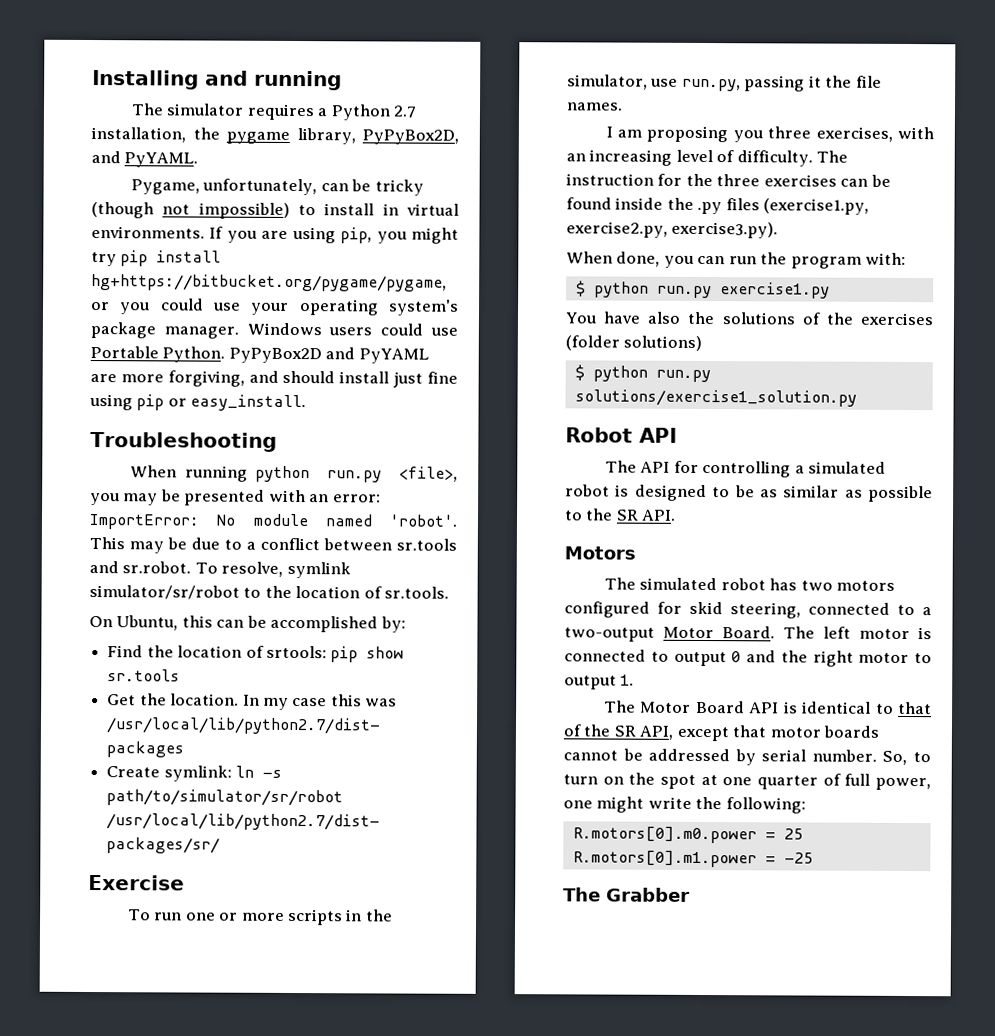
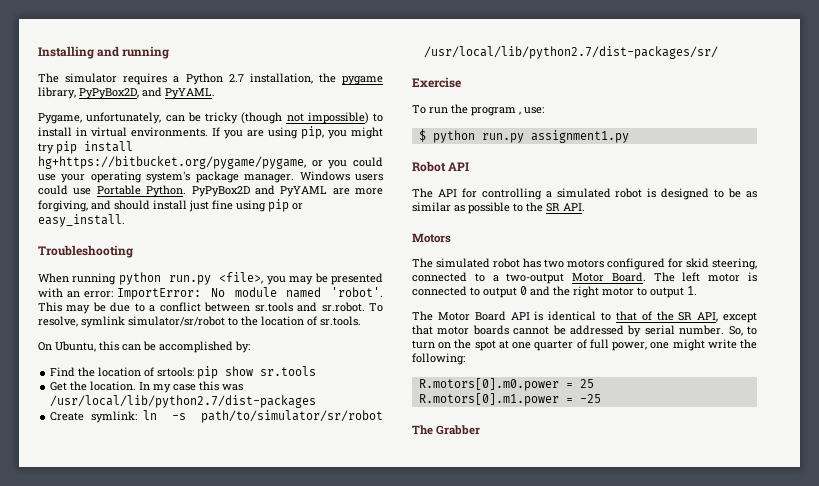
[185,908,393,926] [567,74,882,92] [566,102,623,111] [605,125,934,143] [566,149,849,167] [566,173,891,187] [566,197,870,215] [566,221,779,239] [566,251,907,269] [575,280,830,299] [565,311,934,326] [565,335,703,352] [574,364,711,383] [574,389,857,407] one or more scripts in the simulator, use run.py, passing it the file names. // I am proposing you three exercises, with an increasing level of difficulty. The instruction for the three exercises can be found inside the .py files (exercise1.py, exercise2.py, exercise3.py). // When done, you can run the program with: // $ python run.py exercise1.py // You have also the solutions of the exercises (folder solutions) // $ python run.py solutions/exercise1_solution.py -> [451,104,544,116] [418,129,629,143] the program , use: // $ python run.py assignment1.py

